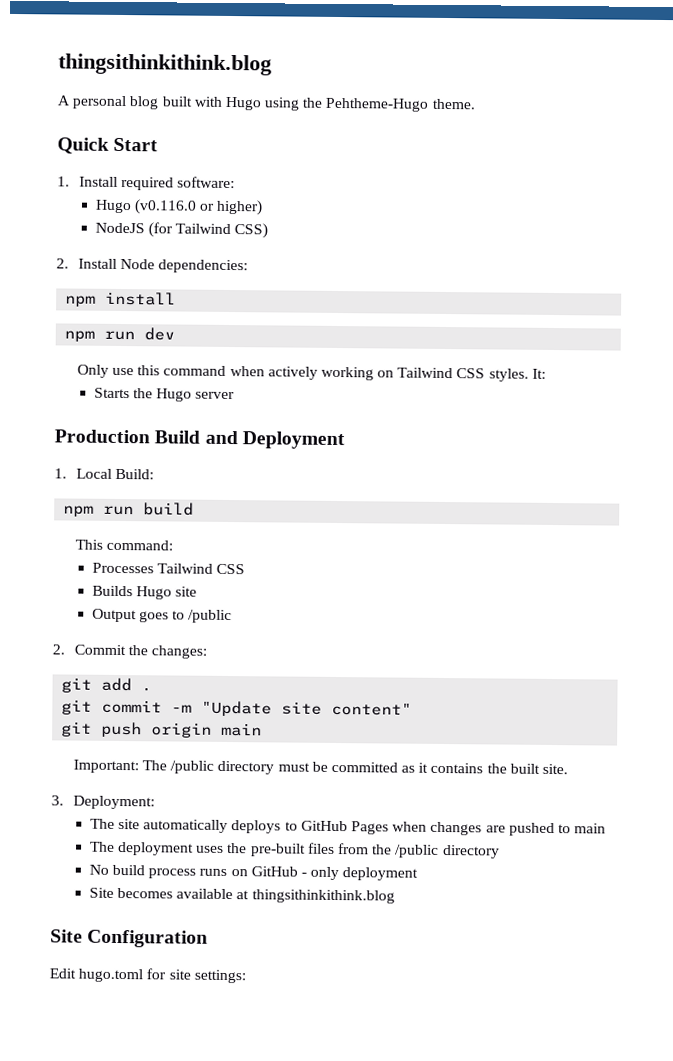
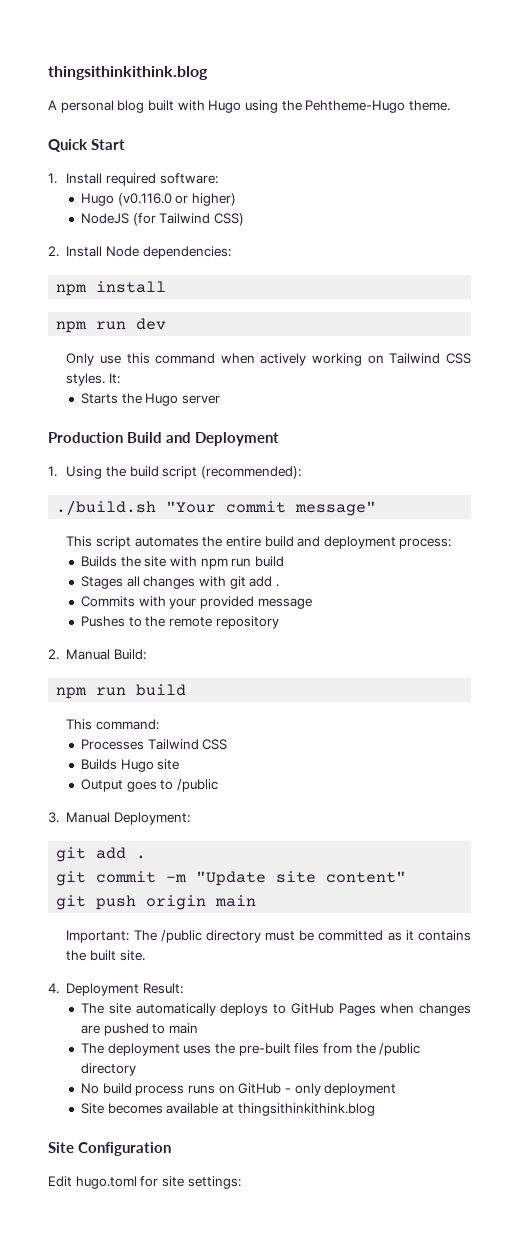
[75,468,112,479] Local -> [66,466,301,479] [56,500,377,516] [66,536,452,549] [81,556,285,569] [81,576,280,589] [81,596,312,609] [81,616,279,629] [48,649,111,660] Using the build script (recommended): // ./build.sh "Your commit message" // This script automates the entire build and deployment process: // Builds the site with npm run build // Stages all changes with git add . // Commits with your provided message // Pushes to the remote repository // 2. Manual
[52,644,208,659] 2. Commit the changes: -> [48,812,190,825] 3. Manual Deployment:
[51,795,155,810] 3. Deployment: -> [48,983,183,996] 4. Deployment Result:

